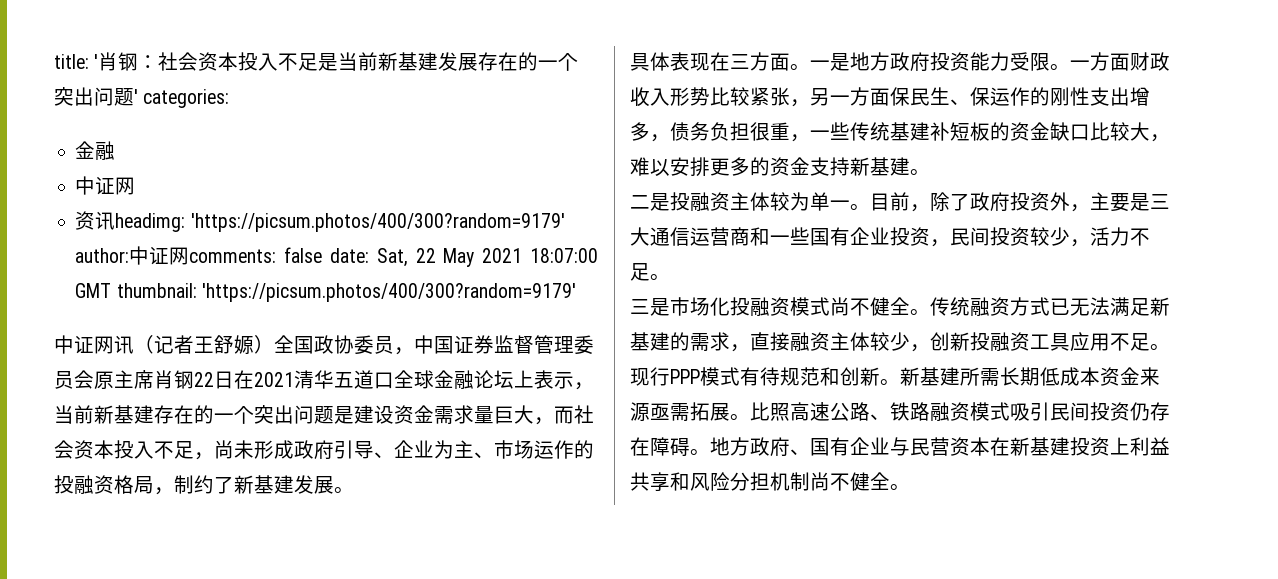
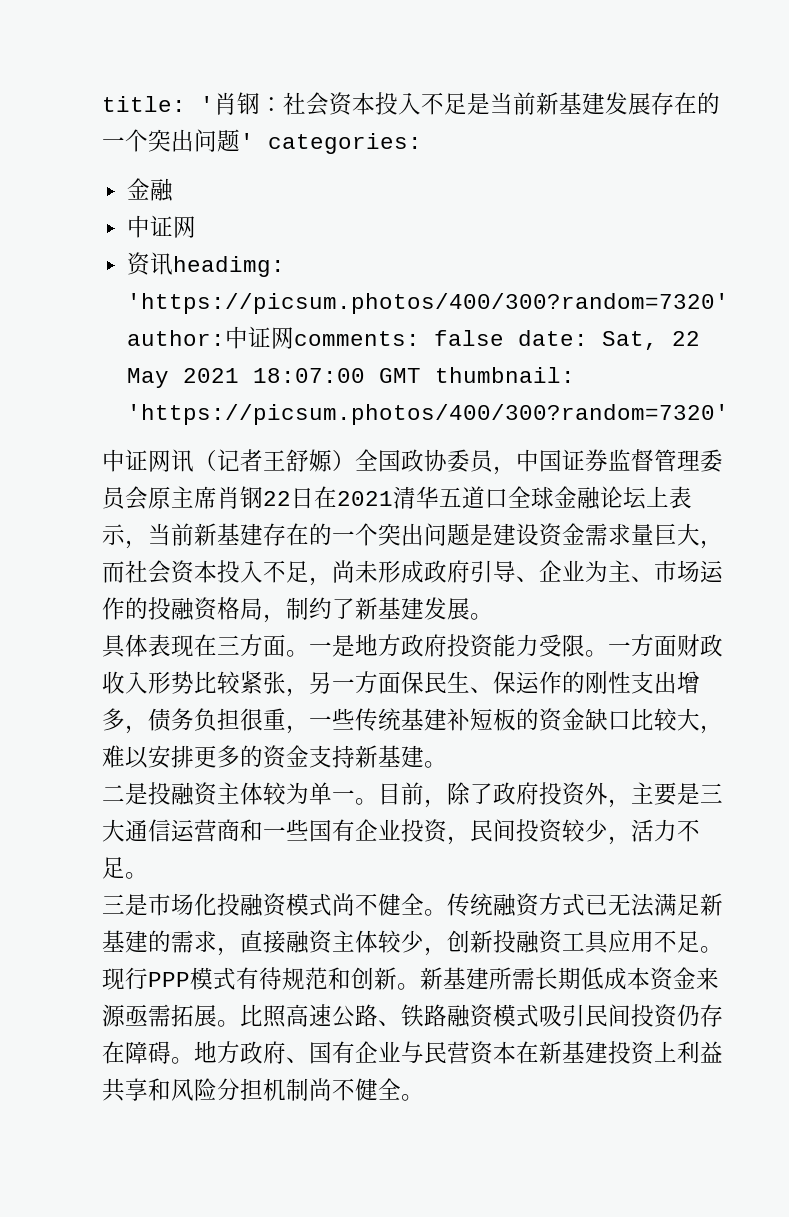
[190,213,565,232] 'https://picsum.photos/400/300?random=9179' -> [126,293,729,314] 'https://picsum.photos/400/300?random=7320'
[201,283,576,302] 'https://picsum.photos/400/300?random=9179' -> [126,404,729,425] 'https://picsum.photos/400/300?random=7320'

